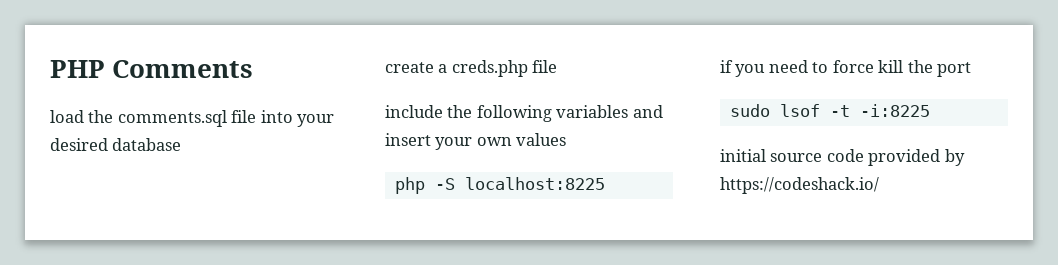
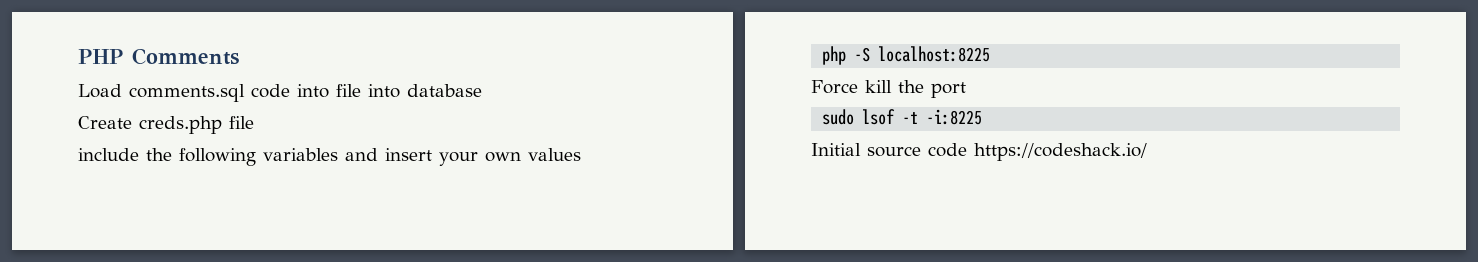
[50,110,335,127] [50,138,108,151] load the comments.sql file into your desired -> [78,84,400,102] Load comments.sql code into file into
[385,62,448,73] create a -> [78,116,132,129] Create
[720,60,874,77] if you need to force -> [811,80,858,94] Force
[720,149,766,162] initial -> [811,143,861,156] Initial
[868,149,965,166] provided by -> (967, 150) none

